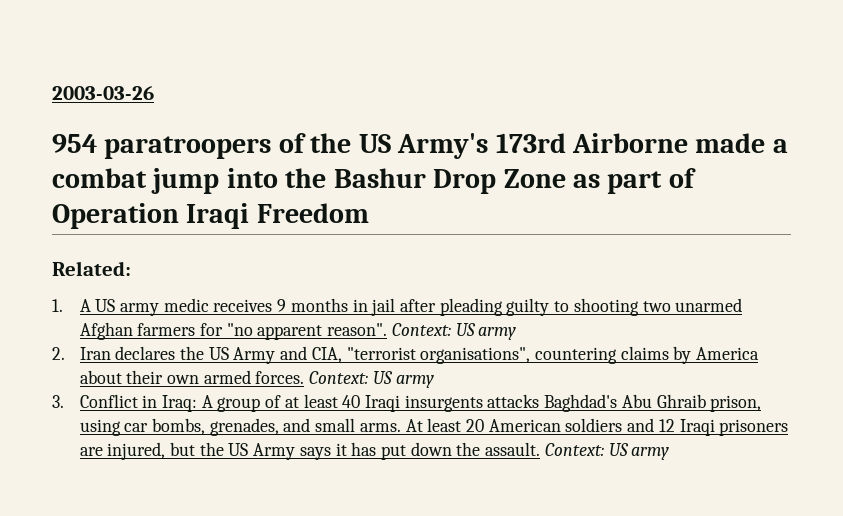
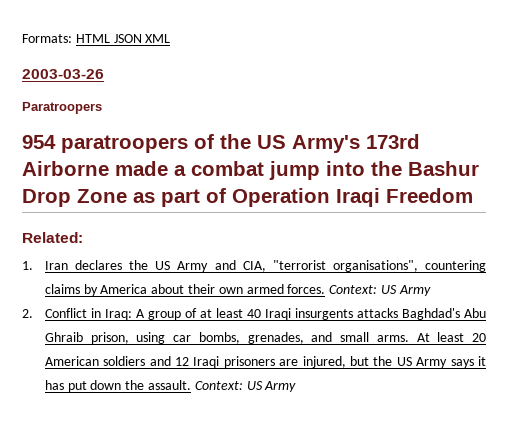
(52, 93) none -> [22,34,171,43] Formats: HTML JSON XML //
(154, 93) none -> [22,102,102,114] // Paratroopers
[79,298,743,316] [79,322,517,340] [52,347,65,360] A US army medic receives 9 months in jail after pleading guilty to shooting two unarmed Afghan farmers for "no apparent reason". Context: US army // 2. -> (33, 265) none
[395,375,434,388] [52,395,64,408] army // 3. -> [398,285,431,296] [22,309,33,318] Army // 2.
[631,447,670,460] army -> [264,381,297,392] Army

